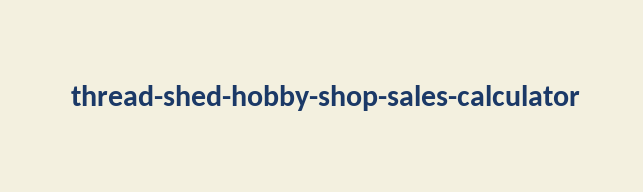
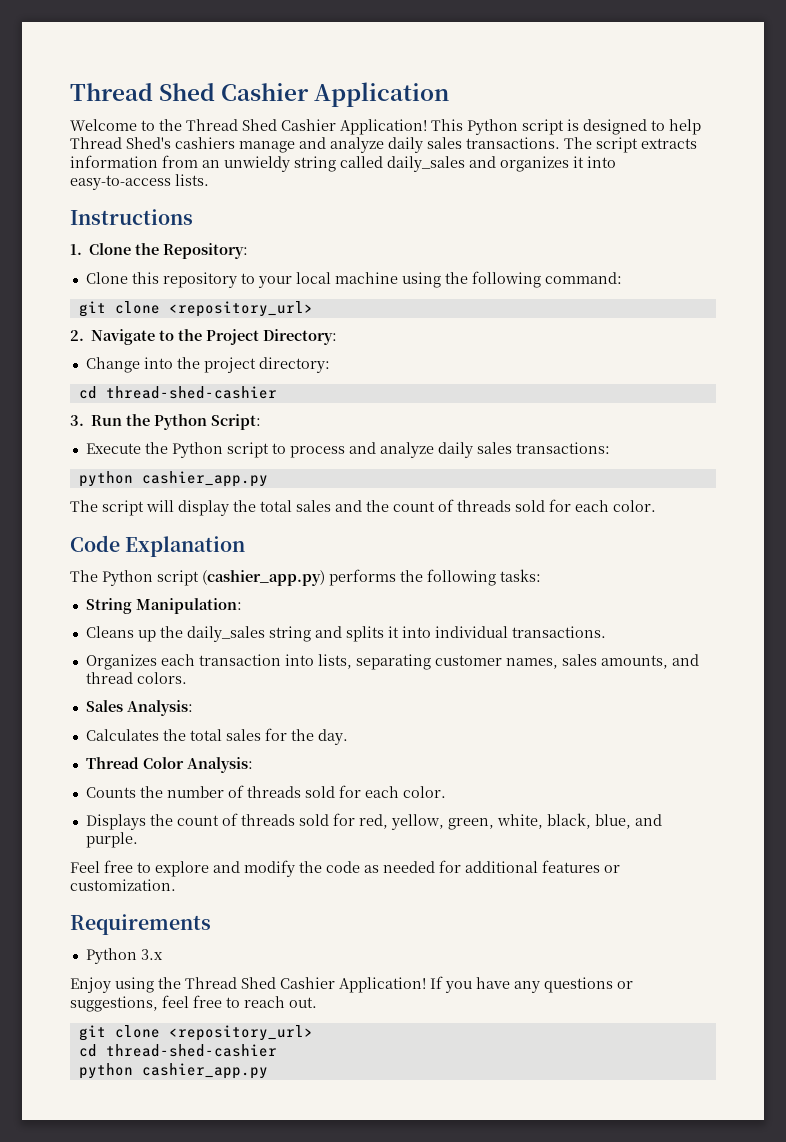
[71,85,580,111] thread-shed-hobby-shop-sales-calculator -> [70,82,450,107] [70,119,701,135] [70,137,697,153] [70,155,616,172] [70,174,209,190] [70,209,193,225] [70,243,249,259] [85,271,622,288] [78,301,313,317] [70,329,338,345] [85,357,330,373] [78,386,277,399] [70,414,262,430] [85,442,610,458] [78,471,268,487] [70,499,656,516] [70,535,246,557] [70,569,541,586] [85,598,242,614] [85,626,606,642] [85,654,699,670] [85,672,187,684] [85,700,193,716] [85,728,348,745] [85,757,253,773] [85,785,446,798] [85,813,662,830] [85,832,138,848] [70,860,620,877] [70,879,176,891] [70,914,211,935] [85,948,163,964] [70,976,633,993] [70,995,317,1012] [78,1025,313,1041] [78,1044,277,1057] [78,1063,268,1079] Thread Shed Cashier Application // Welcome to the Thread Shed Cashier Application! This Python script is designed to help Thread Shed's cashiers manage and analyze daily sales transactions. The script extracts information from an unwieldy string called daily_sales and organizes it into easy-to-access lists. // Instructions // 1. Clone the Repository: // Clone this repository to your local machine using the following command: // git clone <repository_url> // 2. Navigate to the Project Directory: // Change into the project directory: // cd thread-shed-cashier // 3. Run the Python Script: // Execute the Python script to process and analyze daily sales transactions: // python cashier_app.py // The script will display the total sales and the count of threads sold for each color. // Code Explanation // The Python script (cashier_app.py) performs the following tasks: // String Manipulation: // Cleans up the daily_sales string and splits it into individual transactions. // Organizes each transaction into lists, separating customer names, sales amounts, and thread colors. // Sales Analysis: // Calculates the total sales for the day. // Thread Color Analysis: // Counts the number of threads sold for each color. // Displays the count of threads sold for red, yellow, green, white, black, blue, and purple. // Feel free to explore and modify the code as needed for additional features or customization. // Requirements // Python 3.x // Enjoy using the Thread Shed Cashier Application! If you have any questions or suggestions, feel free to reach out. // git clone <repository_url> // cd thread-shed-cashier // python cashier_app.py

